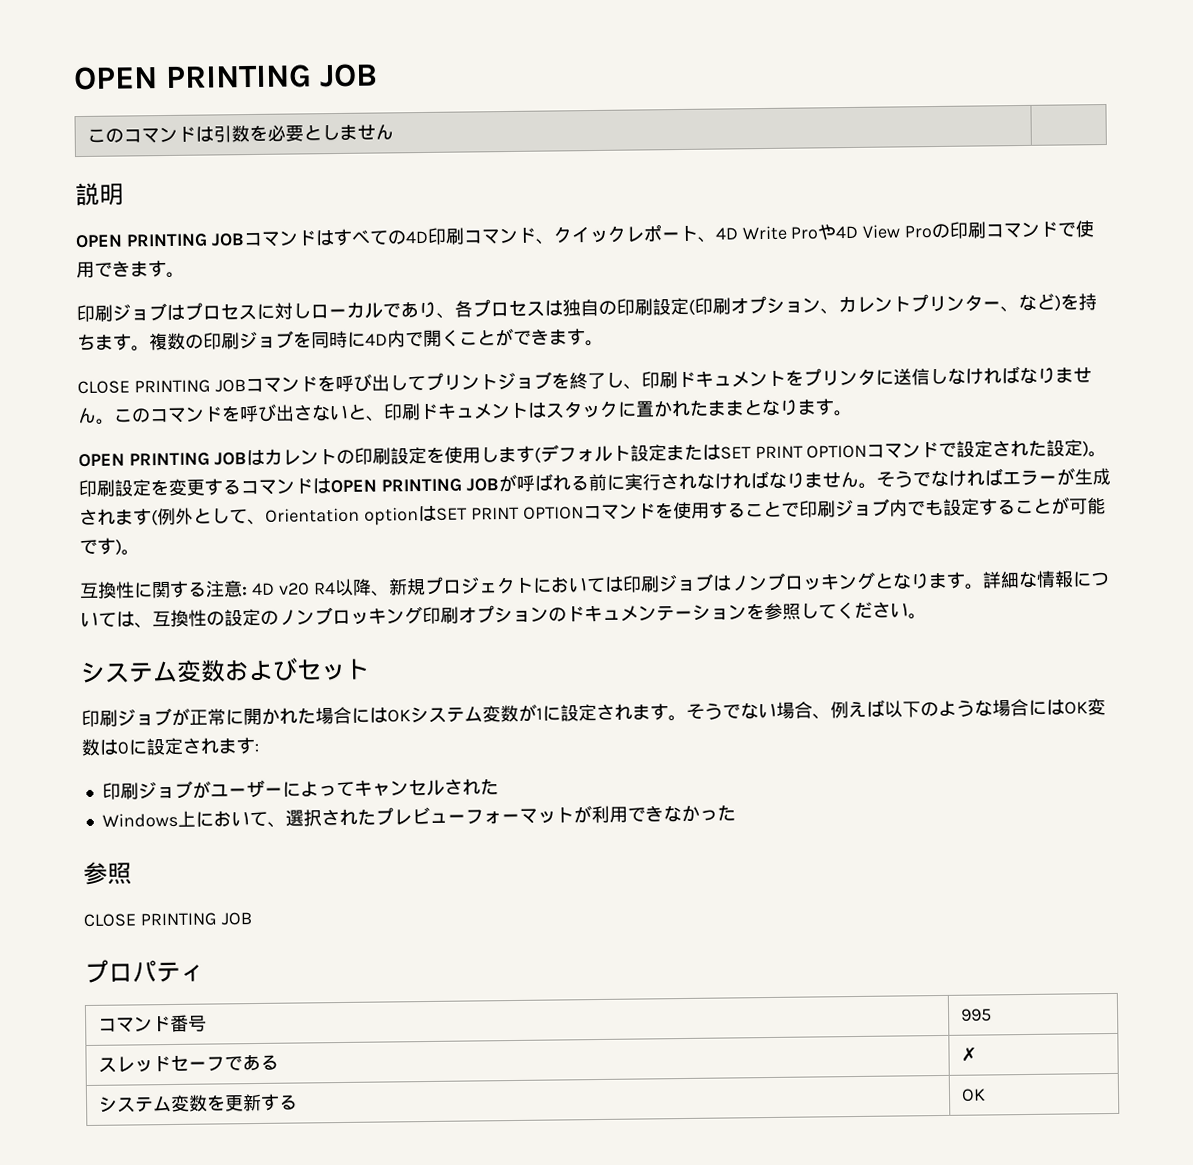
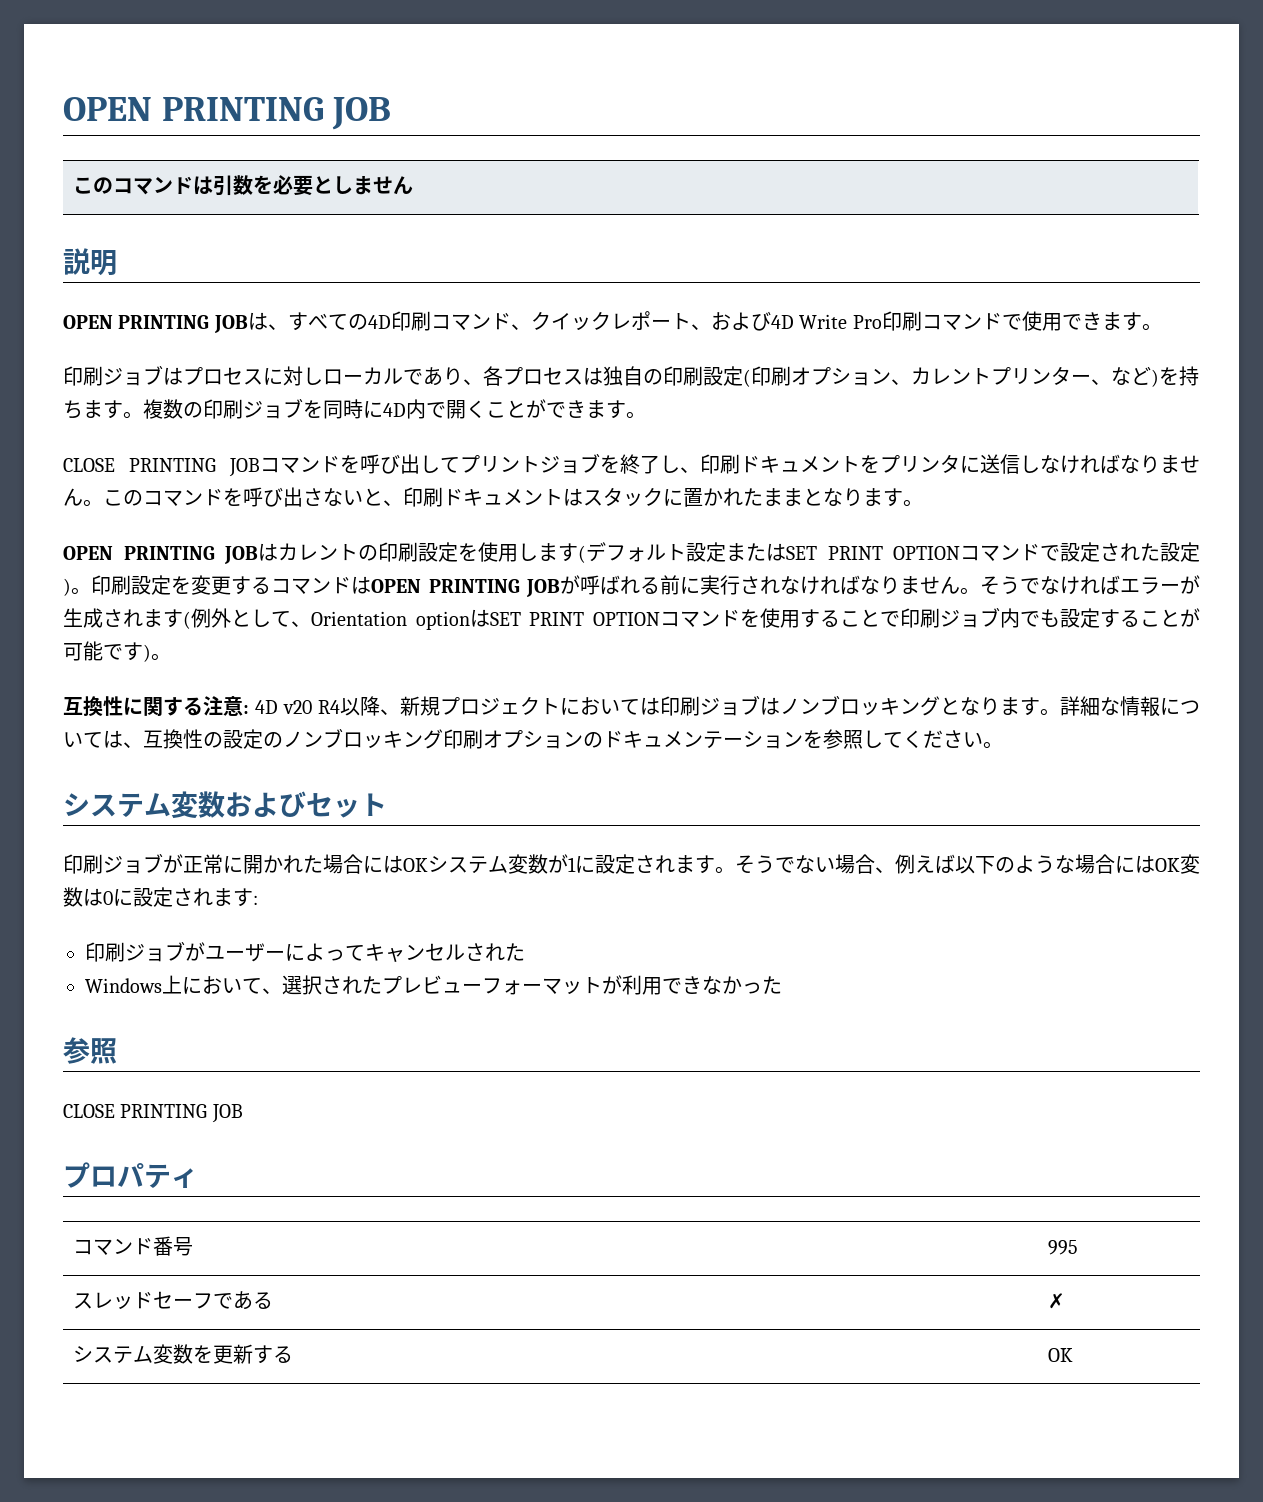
[242,230,335,247] コマンドは -> [247,312,288,330] は、
(717, 239) none -> [710,311,771,331] および
[817,223,951,241] や4D View Proの -> (882, 322) none

